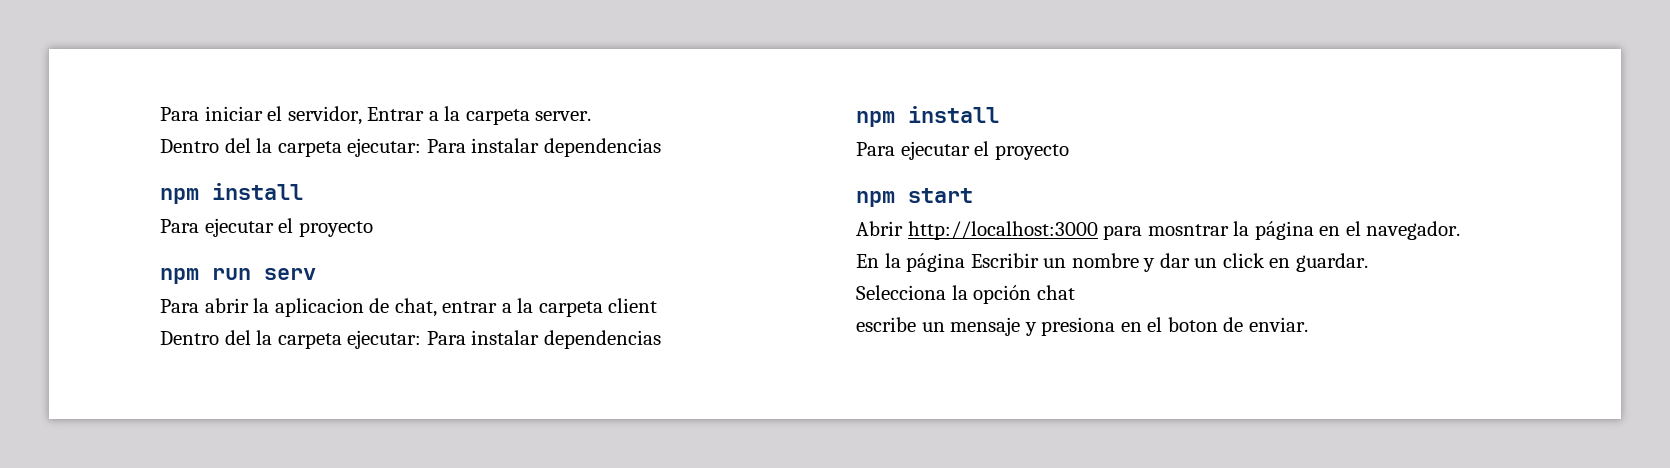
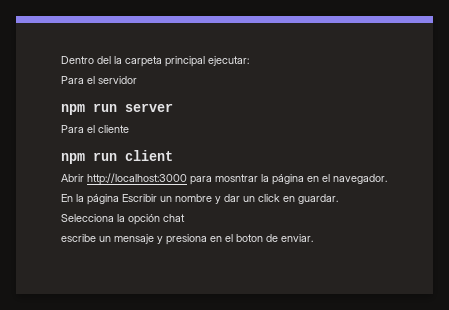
[160,106,592,125] [160,138,661,157] [160,183,303,204] [160,218,373,237] [160,268,316,284] [160,298,658,317] [160,330,661,349] [856,106,999,127] [856,141,1069,160] [856,188,973,207] Para iniciar el servidor, Entrar a la carpeta server. // Dentro del la carpeta ejecutar: Para instalar dependencias // npm install // Para ejecutar el proyecto // npm run serv // Para abrir la aplicacion de chat, entrar a la carpeta client // Dentro del la carpeta ejecutar: Para instalar dependencias // npm install // Para ejecutar el proyecto // npm start -> [61,56,249,67] [61,76,137,84] [61,103,173,115] [61,125,129,133] [61,150,173,164] Dentro del la carpeta principal ejecutar: // Para el servidor // npm run server // Para el cliente // npm run client

